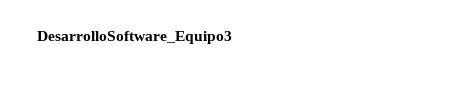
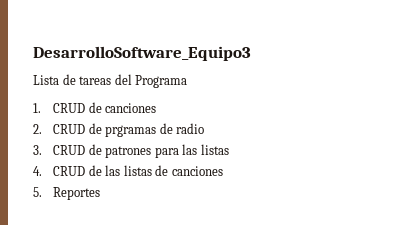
(232, 37) none -> [33,74,188,88] [33,102,157,113] [33,123,205,137] [33,144,229,158] [33,165,223,176] [33,187,101,200] // Lista de tareas del Programa // 1. CRUD de canciones // 2. CRUD de prgramas de radio // 3. CRUD de patrones para las listas // 4. CRUD de las listas de canciones // 5. Reportes

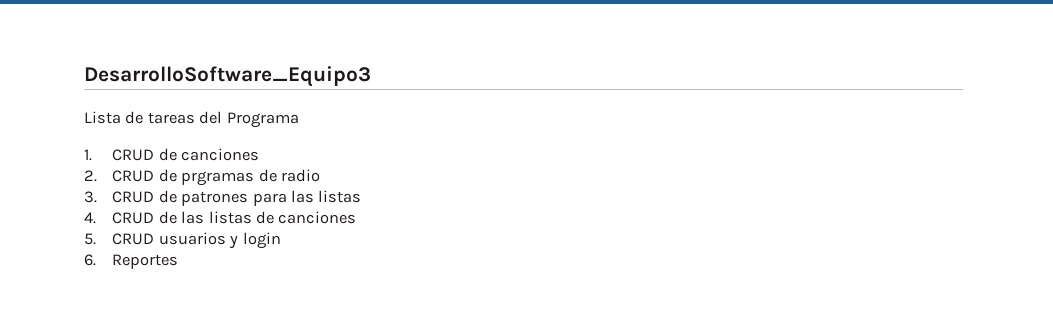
(42, 192) none -> [112,232,281,249] [84,254,96,266] CRUD usuarios y login // 6.

